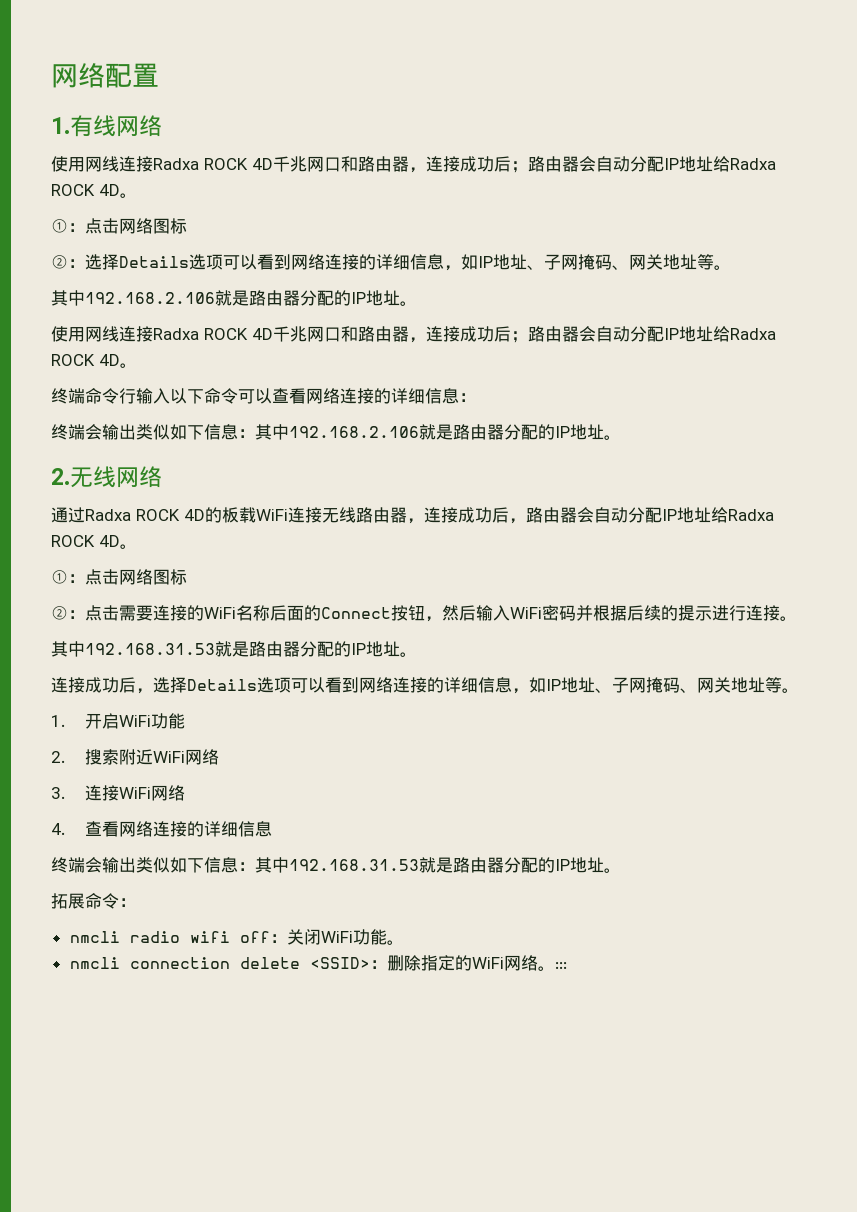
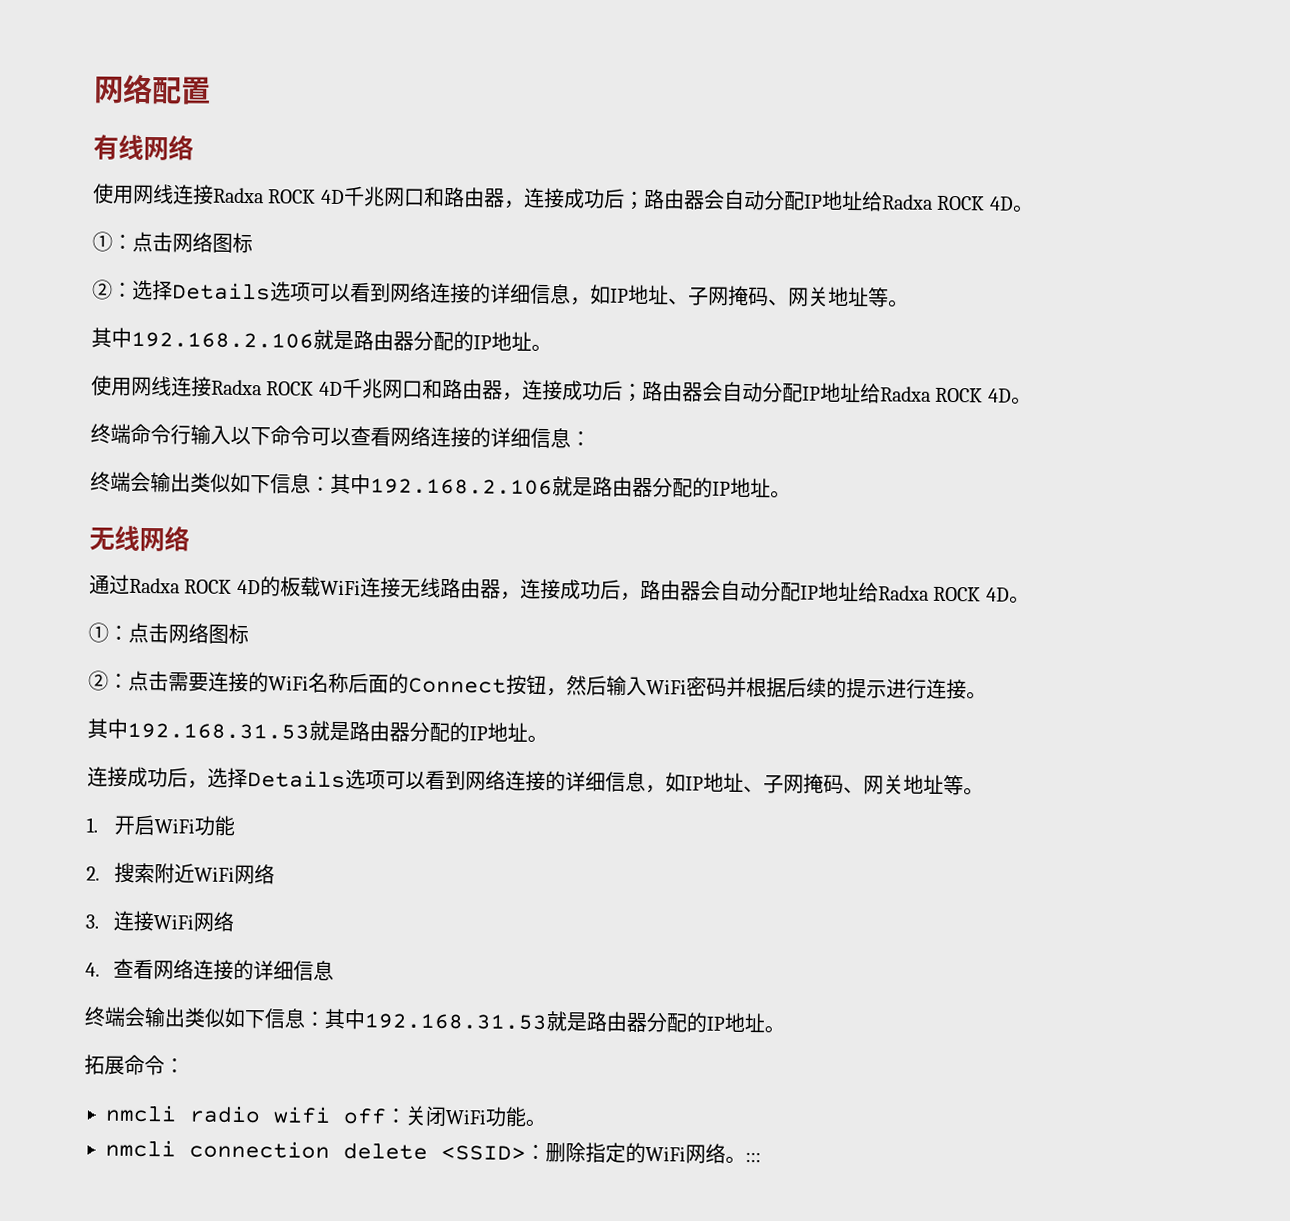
[51,117,70,134] 1. -> (211, 90) none
[51,468,70,485] 2. -> (791, 494) none

